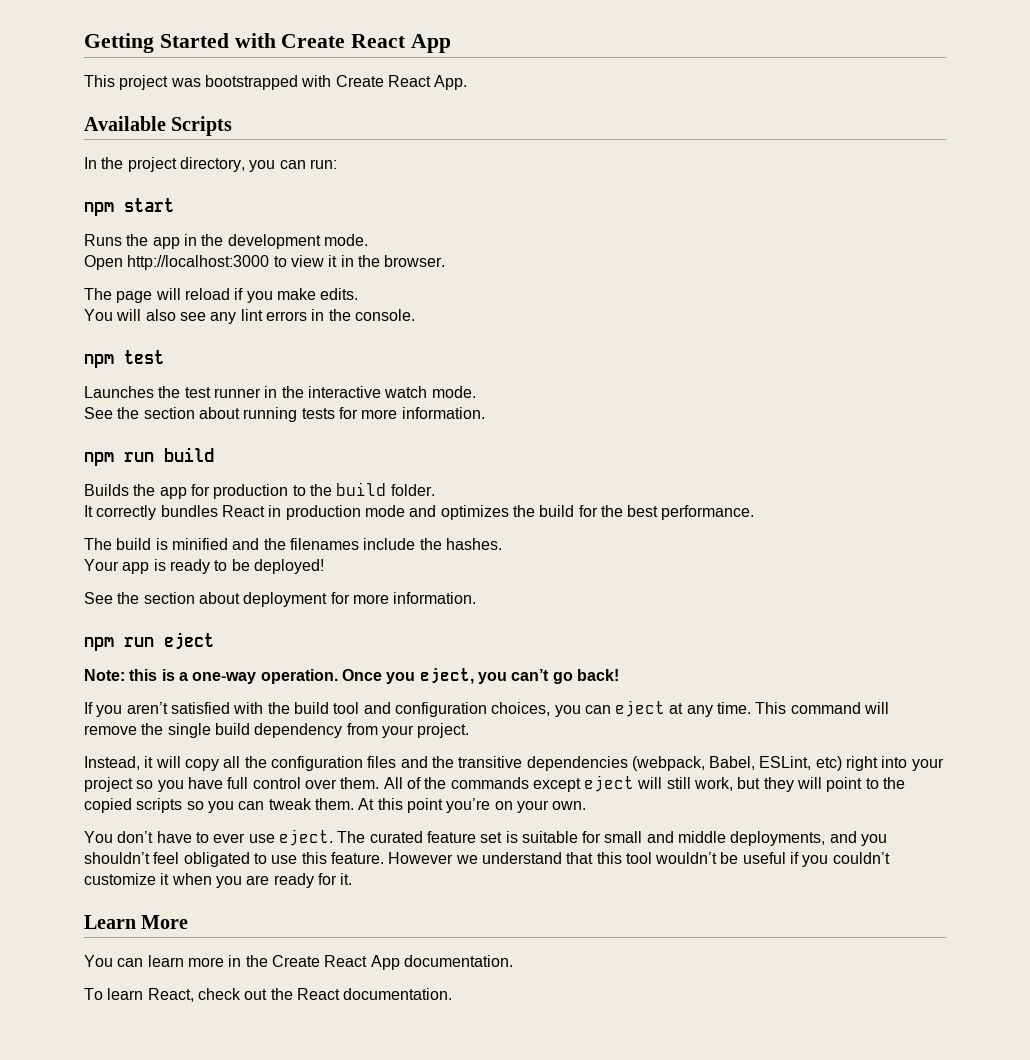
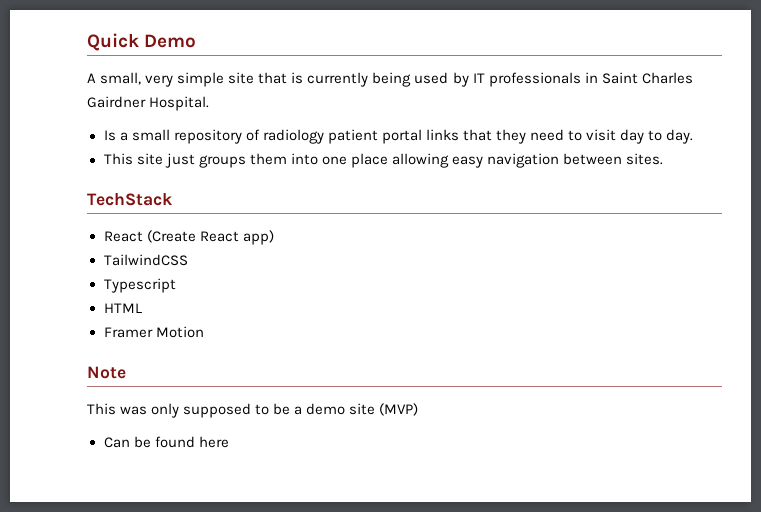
[84,33,452,53] [84,75,468,90] [84,116,233,136] [84,157,337,172] [84,198,174,216] [84,234,368,249] [84,255,446,270] [84,288,359,303] [84,309,415,324] [84,350,164,368] [84,386,476,398] [84,407,485,422] [84,447,214,466] [84,482,435,499] [84,505,755,520] [84,538,502,550] [84,559,324,574] [84,592,477,607] [84,632,214,651] [84,668,619,684] [84,700,890,717] [84,723,470,738] [84,756,944,771] [84,775,906,792] [84,798,587,813] [84,829,888,846] [84,852,890,867] [84,873,353,888] [84,915,189,929] [84,955,513,970] [84,988,453,1002] Getting Started with Create React App // This project was bootstrapped with Create React App. // Available Scripts // In the project directory, you can run: // npm start // Runs the app in the development mode. // Open http://localhost:3000 to view it in the browser. // The page will reload if you make edits. // You will also see any lint errors in the console. // npm test // Launches the test runner in the interactive watch mode. // See the section about running tests for more information. // npm run build // Builds the app for production to the build folder. // It correctly bundles React in production mode and optimizes the build for the best performance. // The build is minified and the filenames include the hashes. // Your app is ready to be deployed! // See the section about deployment for more information. // npm run eject // Note: this is a one-way operation. Once you eject, you can’t go back! // If you aren’t satisfied with the build tool and configuration choices, you can eject at any time. This command will remove the single build dependency from your project. // Instead, it will copy all the configuration files and the transitive dependencies (webpack, Babel, ESLint, etc) right into your project so you have full control over them. All of the commands except eject will still work, but they will point to the copied scripts so you can tweak them. At this point you’re on your own. // You don’t have to ever use eject. The curated feature set is suitable for small and middle deployments, and you shouldn’t feel obligated to use this feature. However we understand that this tool wouldn’t be useful if you couldn’t customize it when you are ready for it. // Learn More // You can learn more in the Create React App documentation. // To learn React, check out the React documentation. -> [87,33,197,51] [87,72,693,87] [87,96,210,111] [103,129,694,144] [103,153,664,168] [87,193,173,206] [103,230,274,245] [103,254,188,266] [103,278,176,293] [103,303,142,313] [103,326,204,338] [87,366,126,379] [87,403,419,418] [103,436,229,448] Quick Demo // A small, very simple site that is currently being used by IT professionals in Saint Charles Gairdner Hospital. // Is a small repository of radiology patient portal links that they need to visit day to day. // This site just groups them into one place allowing easy navigation between sites. // TechStack // React (Create React app) // TailwindCSS // Typescript // HTML // Framer Motion // Note // This was only supposed to be a demo site (MVP) // Can be found here

